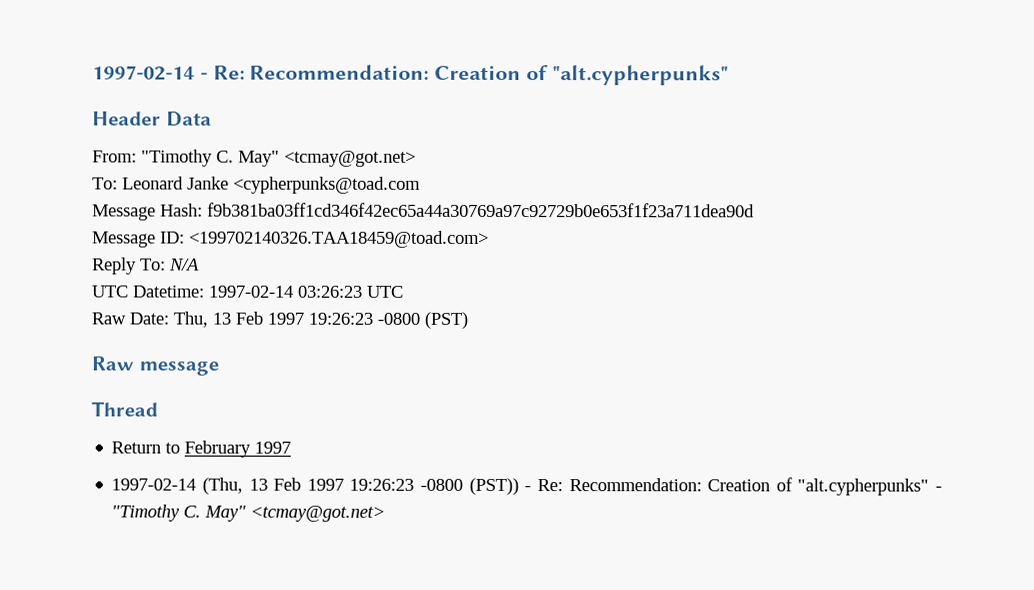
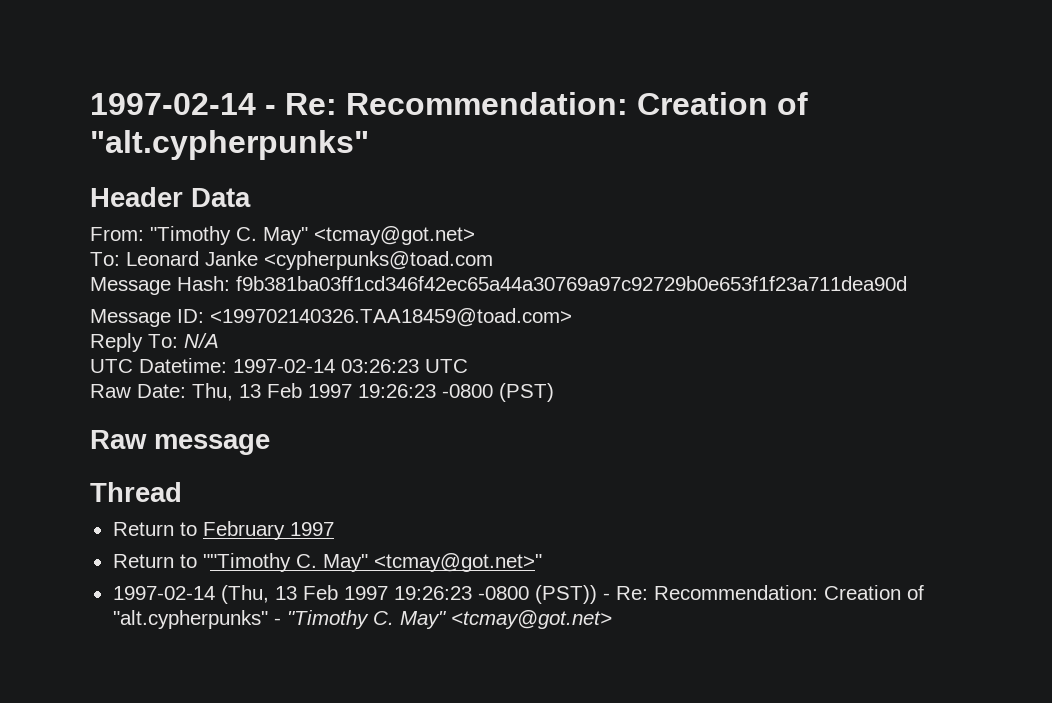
(292, 447) none -> [112,553,542,572] // Return to ""Timothy C. May" <tcmay@got.net>"

